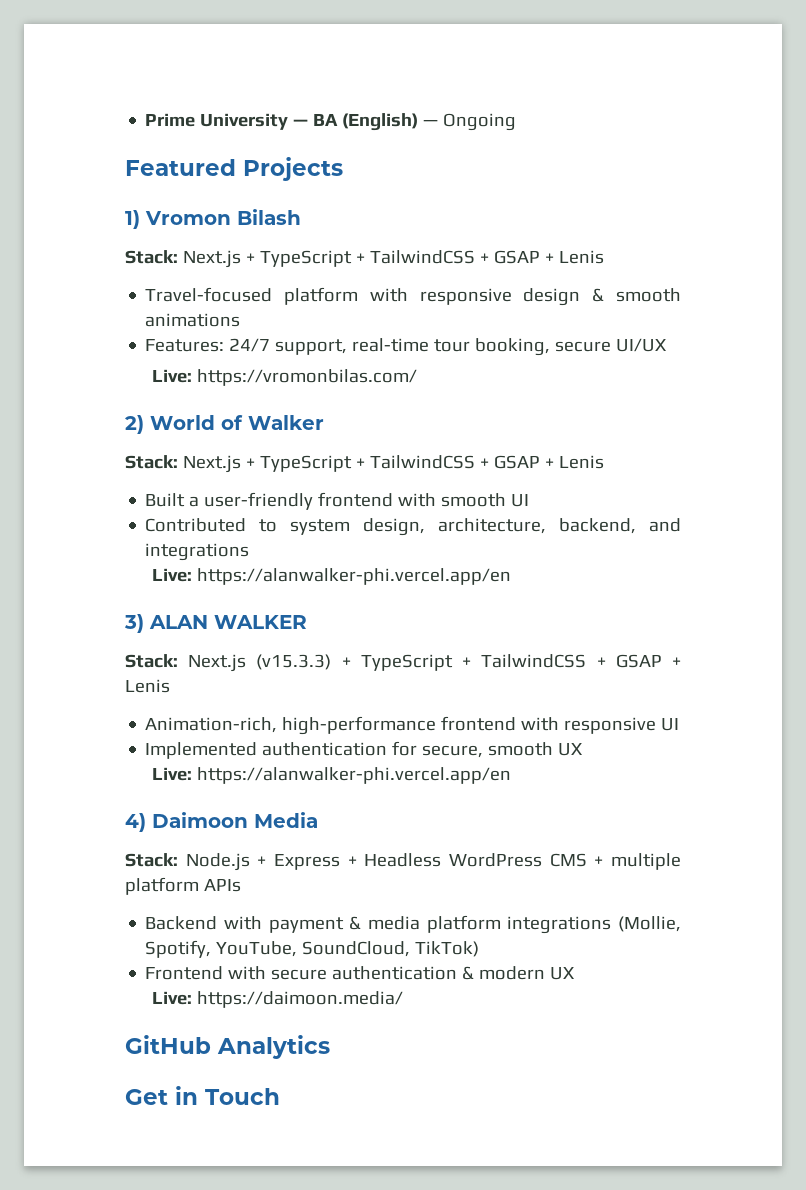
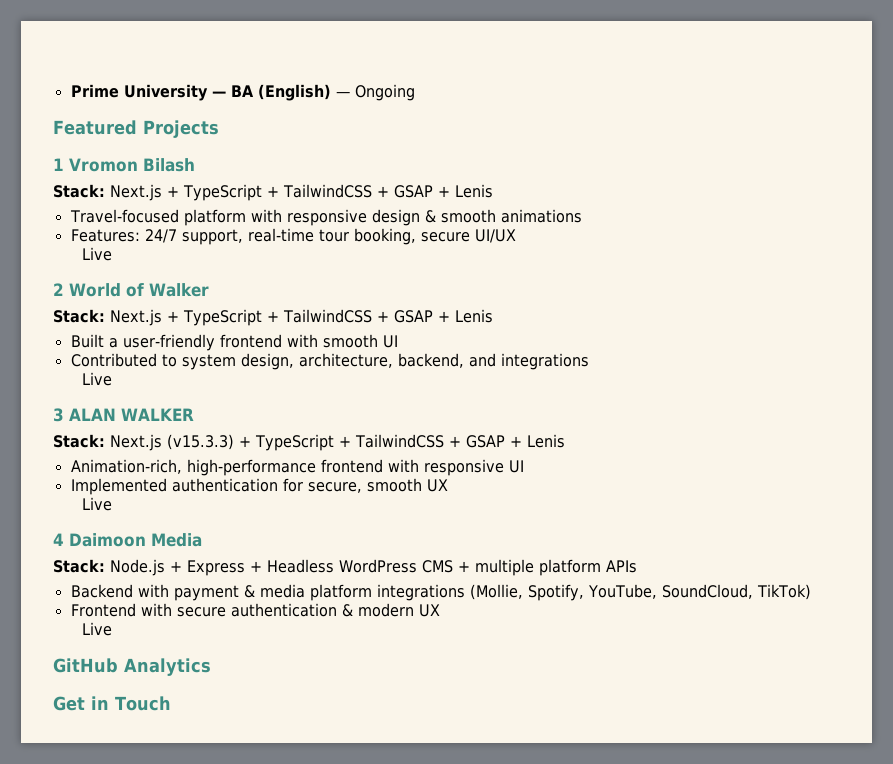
[125,210,140,229] 1) -> [53,158,64,171] 1
[151,369,417,386] [125,415,144,434] Live: https://vromonbilas.com/ // 2) -> [82,247,113,261] [53,283,64,296] Live // 2
[151,568,511,585] [124,614,144,633] Live: https://alanwalker-phi.vercel.app/en // 3) -> [82,372,113,386] [53,408,64,422] Live // 3
[151,767,511,784] [125,813,146,832] Live: https://alanwalker-phi.vercel.app/en // 4) -> [82,497,113,511] [53,533,64,546] Live // 4
[151,991,403,1008] Live: https://daimoon.media/ -> [82,622,113,636] Live

